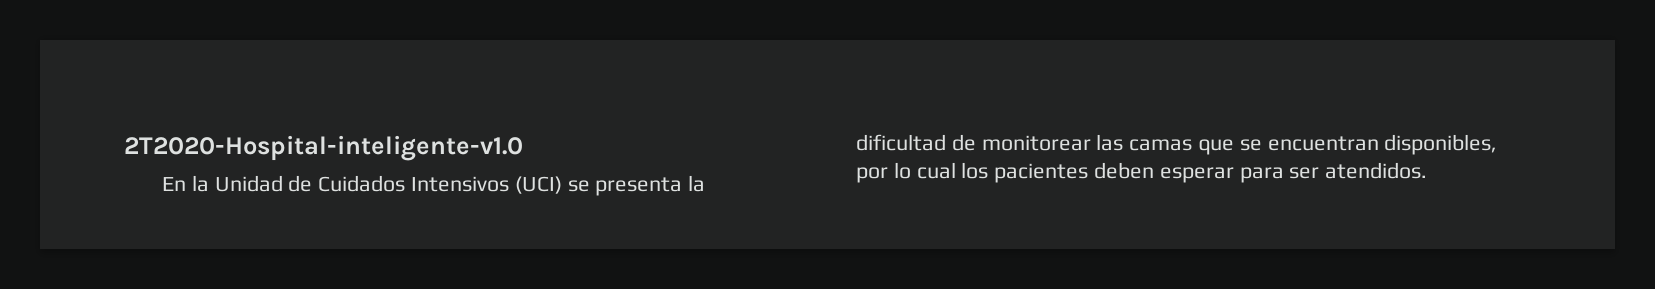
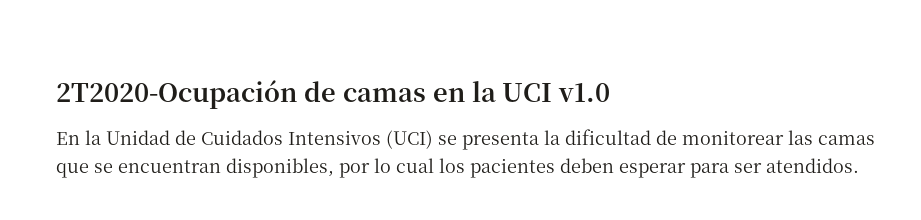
[124,135,523,161] 2T2020-Hospital-inteligente-v1.0 -> [56,80,611,109] 2T2020-Ocupación de camas en la UCI v1.0

